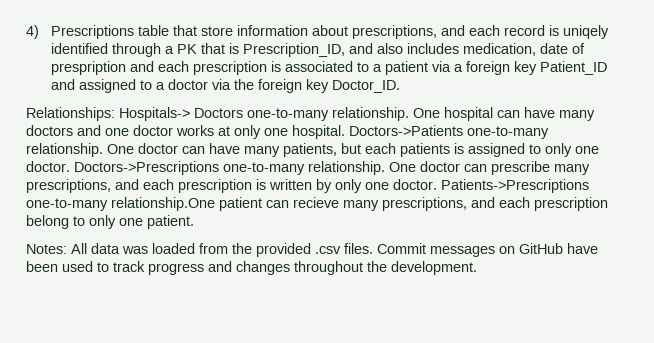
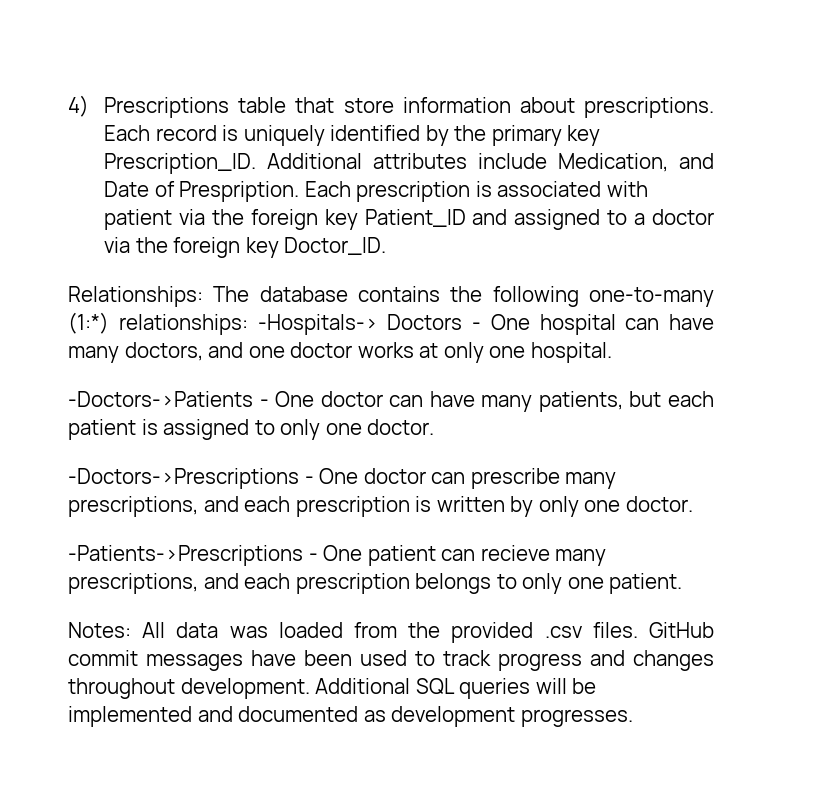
[351,25,609,39] [50,43,585,57] [50,61,189,75] prescriptions, and each record is uniqely identified through a PK that is Prescription_ID, and also includes medication, date of prespription and each -> [583,97,714,118] [104,125,601,146] [104,153,714,174] [104,181,351,202] prescriptions. Each record is uniquely identified by the primary key Prescription_ID. Additional attributes include Medication, and Date of Prespription. Each
[356,62,382,72] to a -> [606,181,648,197] with
[453,64,463,72] a -> [211,209,244,225] the
[119,107,409,121] Hospitals-> Doctors one-to-many relationship. -> [213,286,714,307] [68,312,481,335] The database contains the following one-to-many (1:*) relationships: -Hospitals-> Doctors -
[26,125,73,136] doctors -> [124,342,203,361] doctors,
[349,125,549,139] [26,143,103,157] Doctors->Patients one-to-many relationship. -> [68,391,269,407] // -Doctors->Patients -
[400,143,450,157] patients -> [68,419,136,440] patient
[74,161,385,175] Doctors->Prescriptions one-to-many relationship. -> [68,468,314,489] // -Doctors->Prescriptions -
[441,179,589,193] [26,197,215,211] Patients->Prescriptions one-to-many relationship.One -> [68,545,363,566] // -Patients->Prescriptions - One
[26,215,69,229] belong -> [415,573,492,594] belongs
[377,243,563,257] Commit messages on GitHub -> [649,622,714,638] [68,650,243,671] GitHub commit messages
[367,261,477,275] the development. -> [180,678,597,699] [68,706,633,727] development. Additional SQL queries will be implemented and documented as development progresses.

